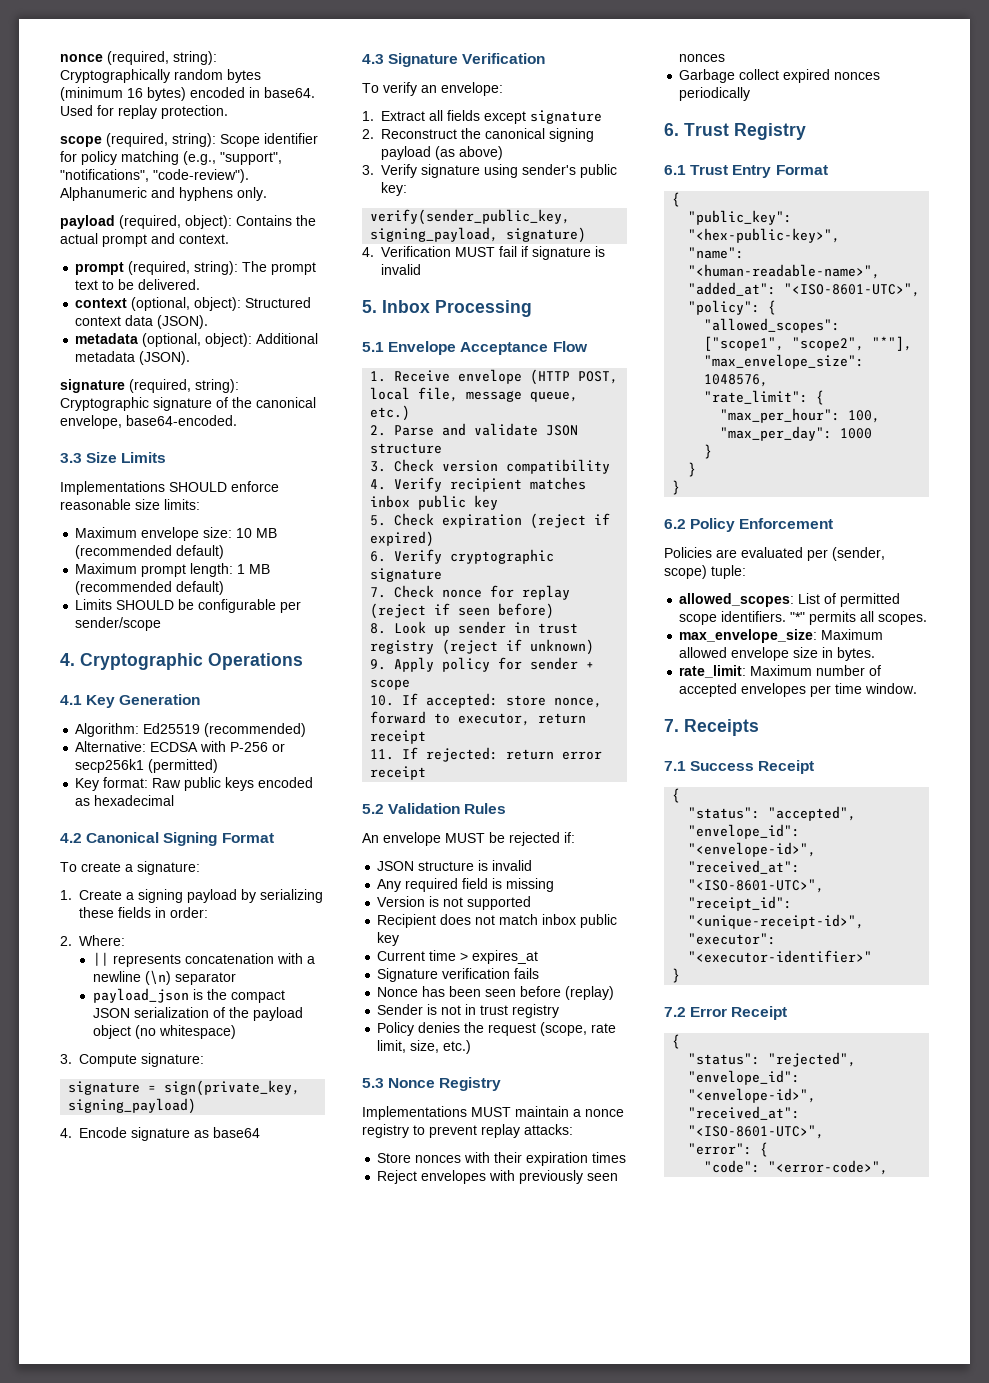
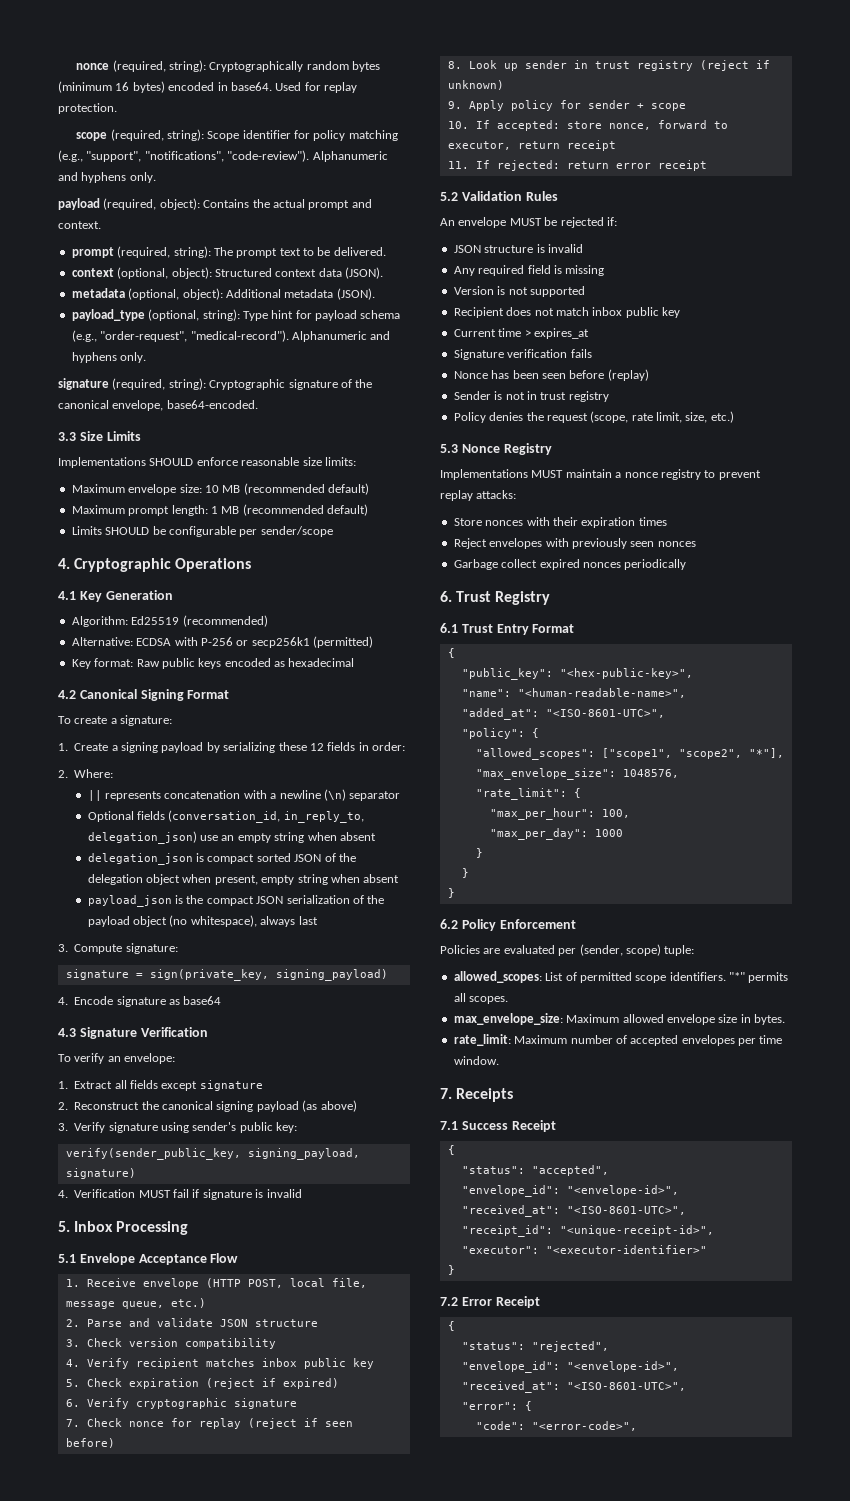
(191, 358) none -> [71,309,401,321] [71,330,391,342] [71,352,147,363] // payload_type (optional, string): Type hint for payload schema (e.g., "order-request", "medical-record"). Alphanumeric and hyphens only.
(114, 912) none -> [309,743,324,751] 12
(236, 978) none -> [87,810,364,823] [87,831,376,844] [87,853,356,865] [87,874,400,885] // Optional fields (conversation_id, in_reply_to, delegation_json) use an empty string when absent // delegation_json is compact sorted JSON of the delegation object when present, empty string when absent
[158,1025,236,1039] whitespace) -> [190,915,318,927] whitespace), always last

